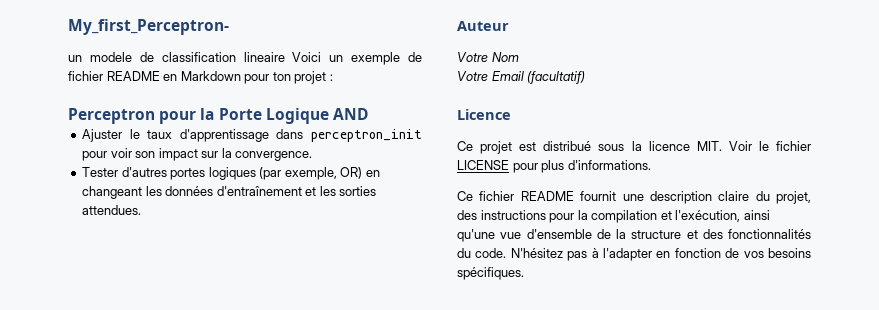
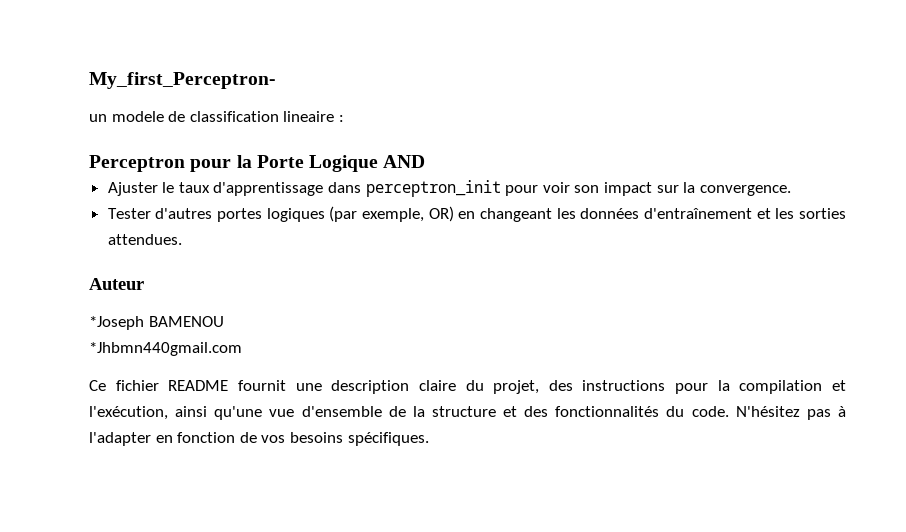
[292,52,422,65] [68,71,327,84] Voici un exemple de fichier README en Markdown pour ton projet -> (335, 116) none
[457,52,519,62] [457,71,586,84] [457,109,511,120] [457,141,811,154] [457,160,651,173] Votre Nom // Votre Email (facultatif) // Licence // Ce projet est distribué sous la licence MIT. Voir le fichier LICENSE pour plus d'informations. -> [89,316,224,330] [89,342,242,356] *Joseph BAMENOU // *Jhbmn440gmail.com

